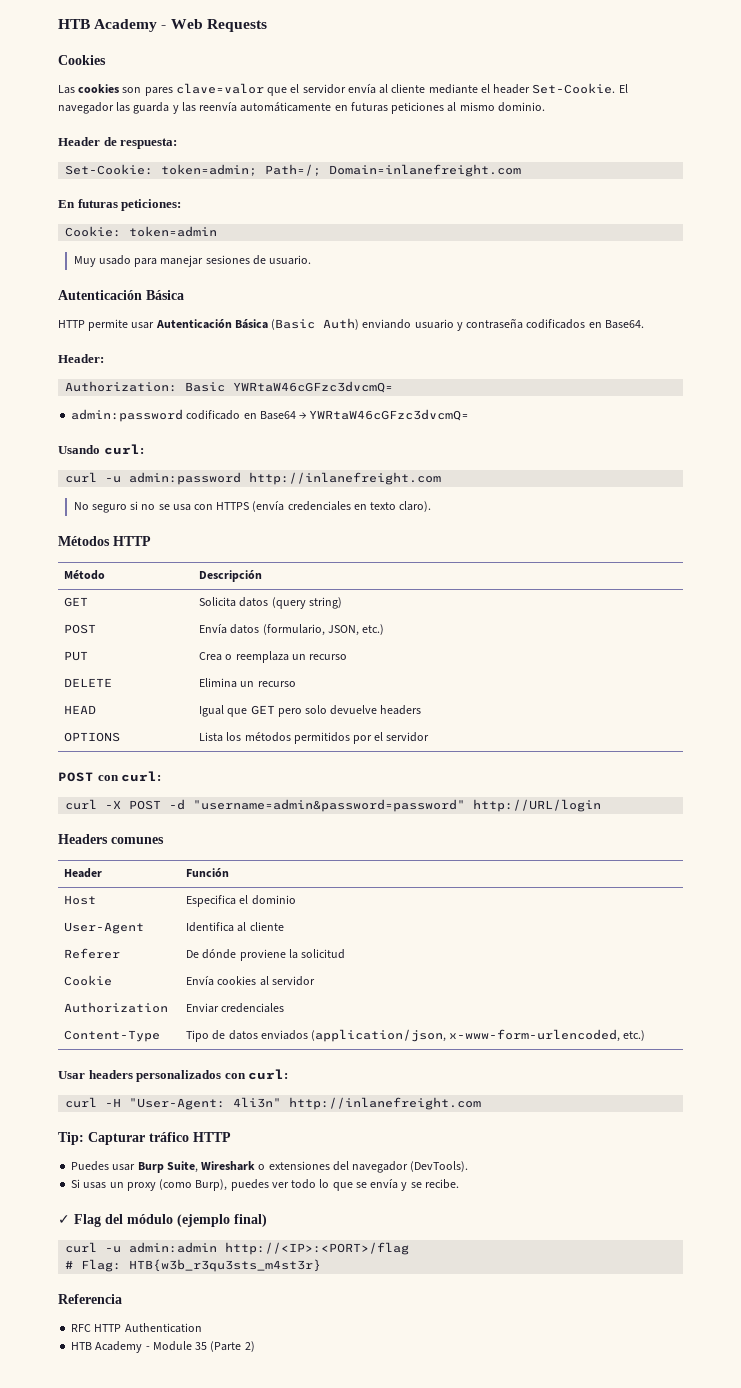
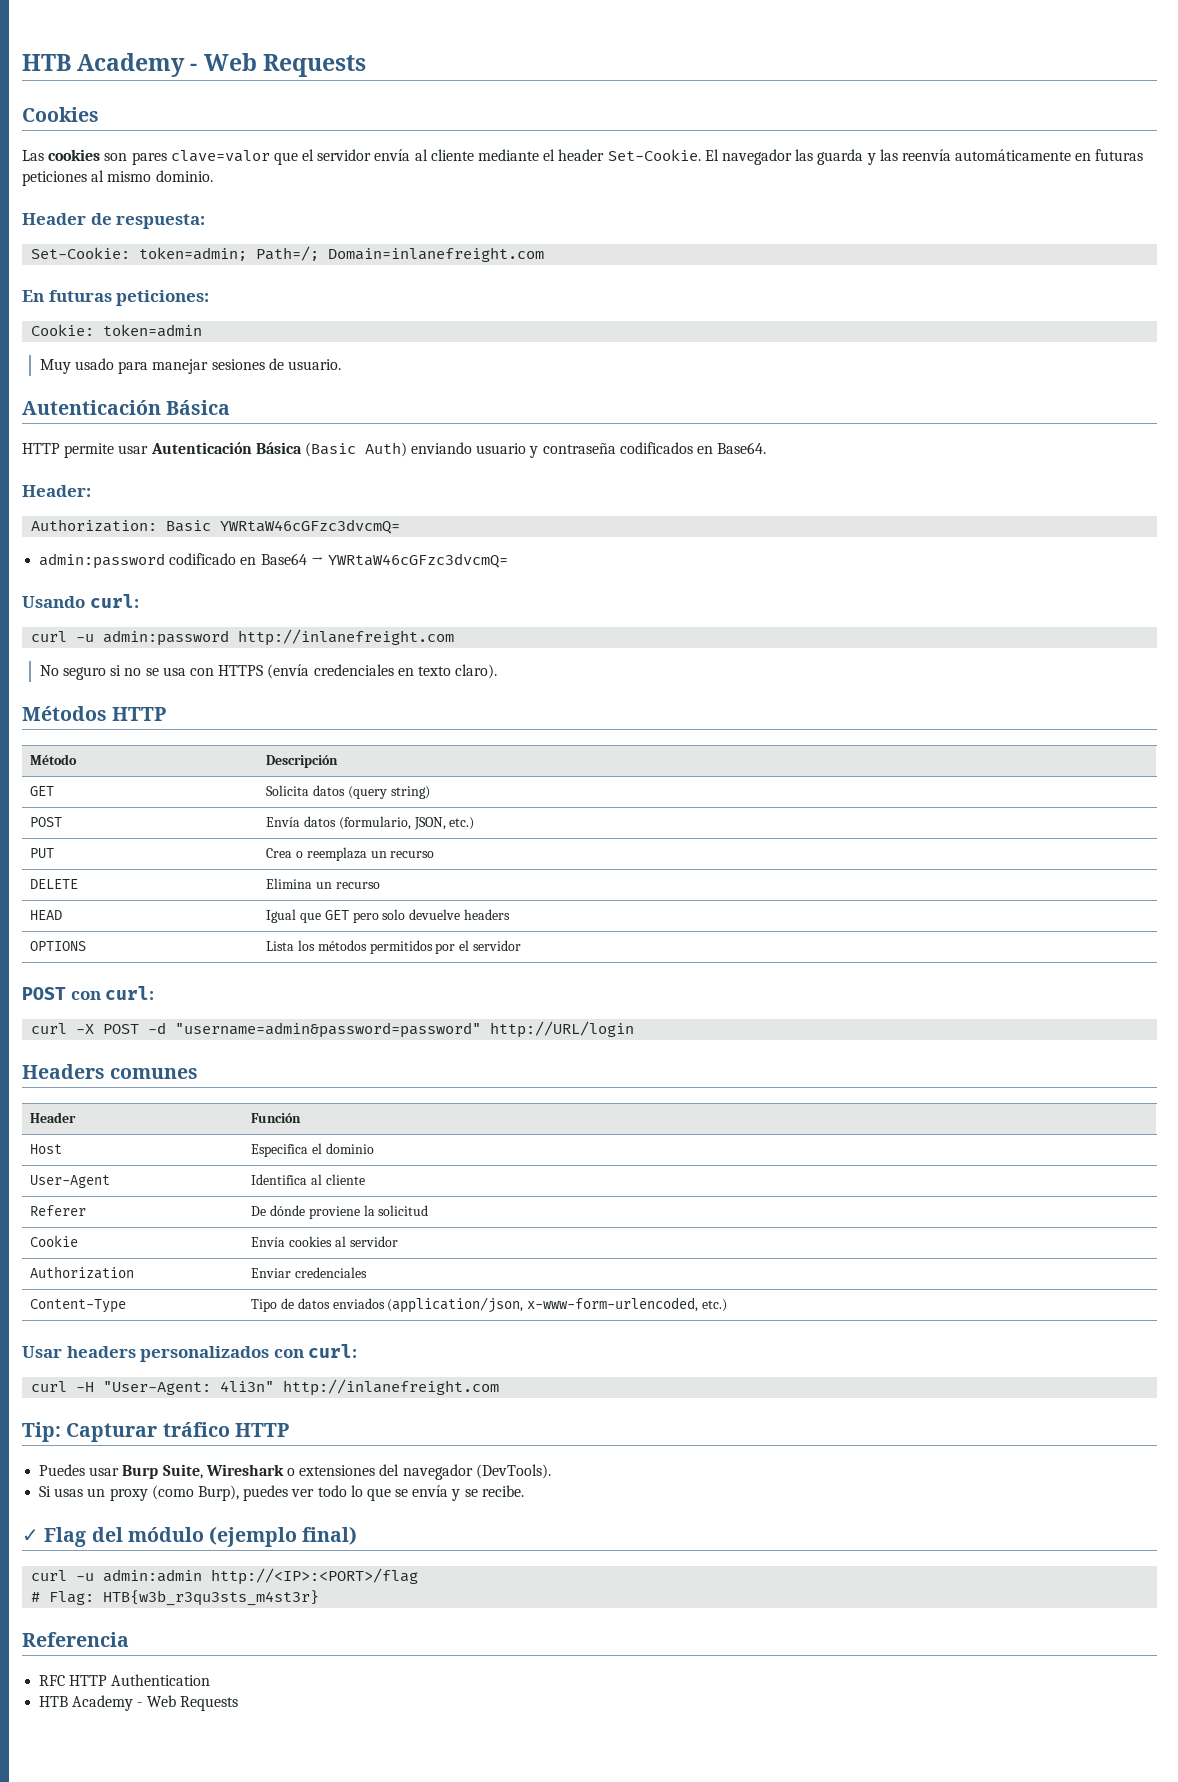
[152,1341,255,1352] Module 35 (Parte 2) -> [146,1695,238,1711] Web Requests

